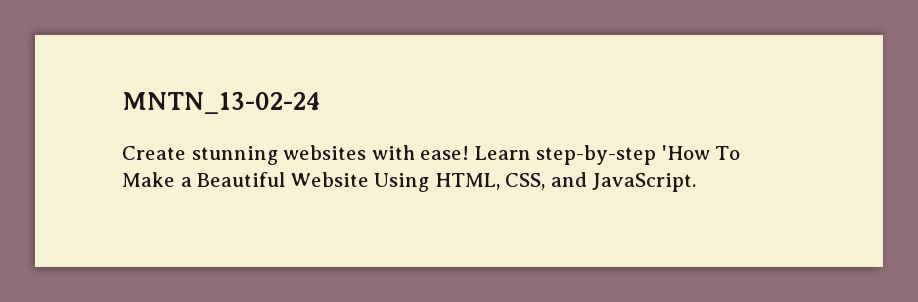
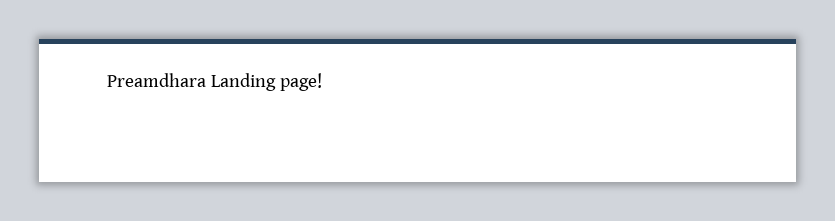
[122,91,320,114] [122,145,741,165] [122,172,697,192] MNTN_13-02-24 // Create stunning websites with ease! Learn step-by-step 'How To Make a Beautiful Website Using HTML, CSS, and JavaScript. -> [107,73,322,91] Preamdhara Landing page!

